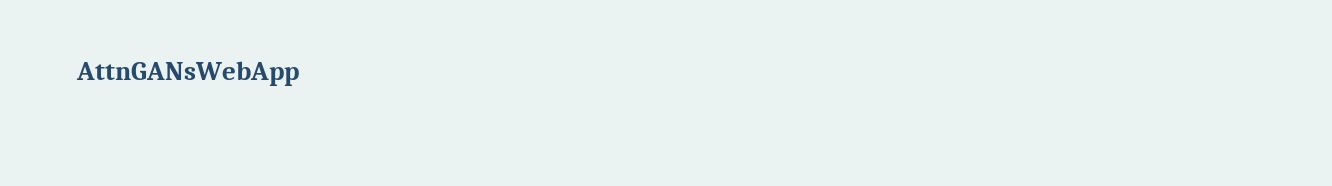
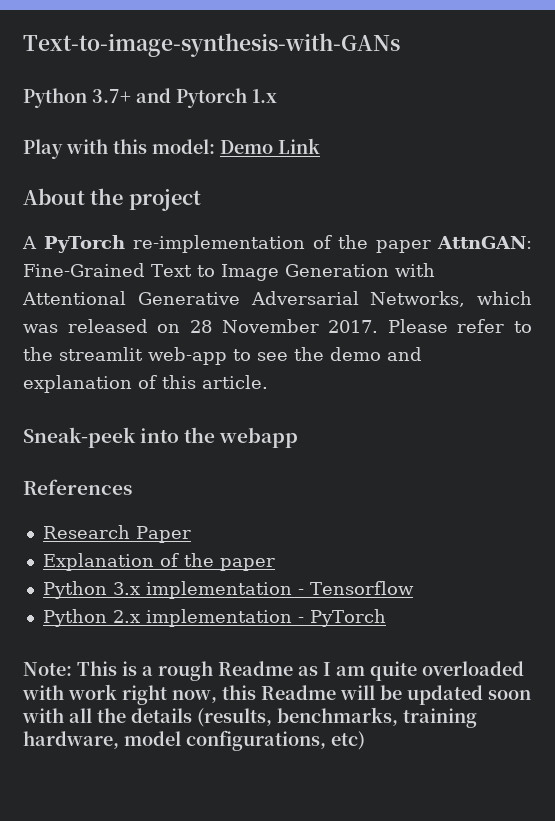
[76,61,299,86] AttnGANsWebApp -> [23,33,400,57] [23,88,277,108] [23,138,320,159] [23,188,201,211] [22,235,533,253] [23,263,435,281] [22,291,532,307] [23,319,532,333] [23,347,422,365] [23,375,268,393] [23,427,299,448] [23,479,132,495] [42,525,191,543] [42,553,275,571] [42,581,414,599] [42,609,386,627] [23,661,524,681] [22,684,531,705] [22,707,477,728] [23,730,365,751] Text-to-image-synthesis-with-GANs // Python 3.7+ and Pytorch 1.x // Play with this model: Demo Link // About the project // A PyTorch re-implementation of the paper AttnGAN: Fine-Grained Text to Image Generation with Attentional Generative Adversarial Networks, which was released on 28 November 2017. Please refer to the streamlit web-app to see the demo and explanation of this article. // Sneak-peek into the webapp // References // Research Paper // Explanation of the paper // Python 3.x implementation - Tensorflow // Python 2.x implementation - PyTorch // Note: This is a rough Readme as I am quite overloaded with work right now, this Readme will be updated soon with all the details (results, benchmarks, training hardware, model configurations, etc)

